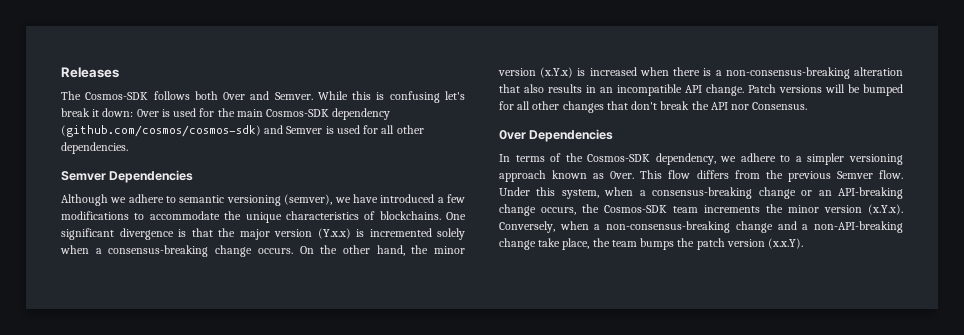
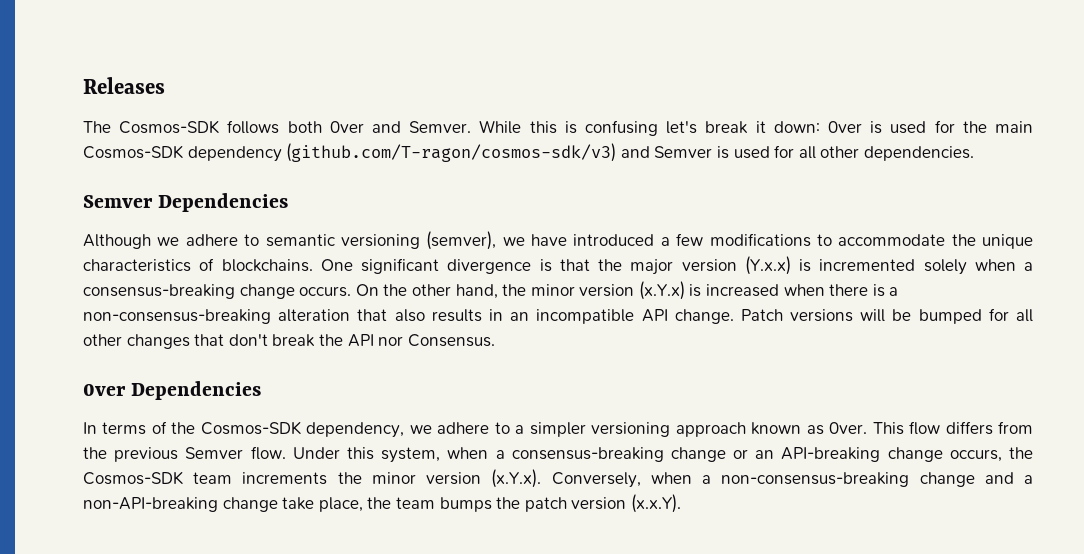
[61,125,261,137] (github.com/cosmos/cosmos-sdk) -> [286,143,617,162] (github.com/T-ragon/cosmos-sdk/v3)

